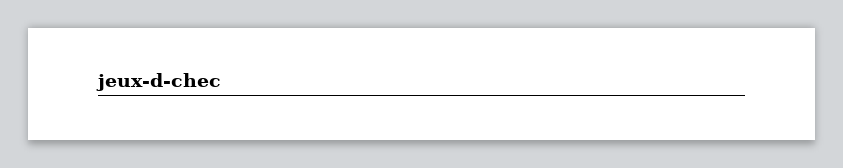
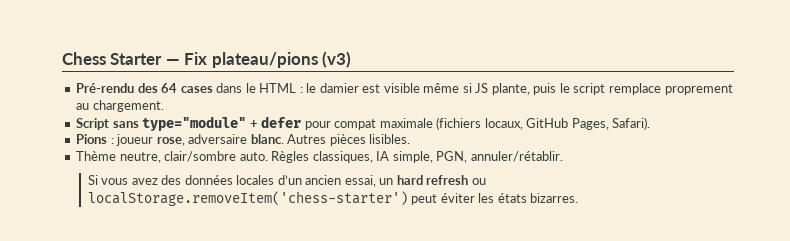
[96,73,221,91] jeux-d-chec -> [62,51,352,68] [76,83,733,95] [76,100,164,112] [76,116,651,131] [76,134,411,146] [76,151,563,163] [87,175,486,187] [87,191,579,206] Chess Starter — Fix plateau/pions (v3) // Pré-rendu des 64 cases dans le HTML : le damier est visible même si JS plante, puis le script remplace proprement au chargement. // Script sans type="module" + defer pour compat maximale (fichiers locaux, GitHub Pages, Safari). // Pions : joueur rose, adversaire blanc. Autres pièces lisibles. // Thème neutre, clair/sombre auto. Règles classiques, IA simple, PGN, annuler/rétablir. // Si vous avez des données locales d’un ancien essai, un hard refresh ou localStorage.removeItem('chess-starter') peut éviter les états bizarres.

